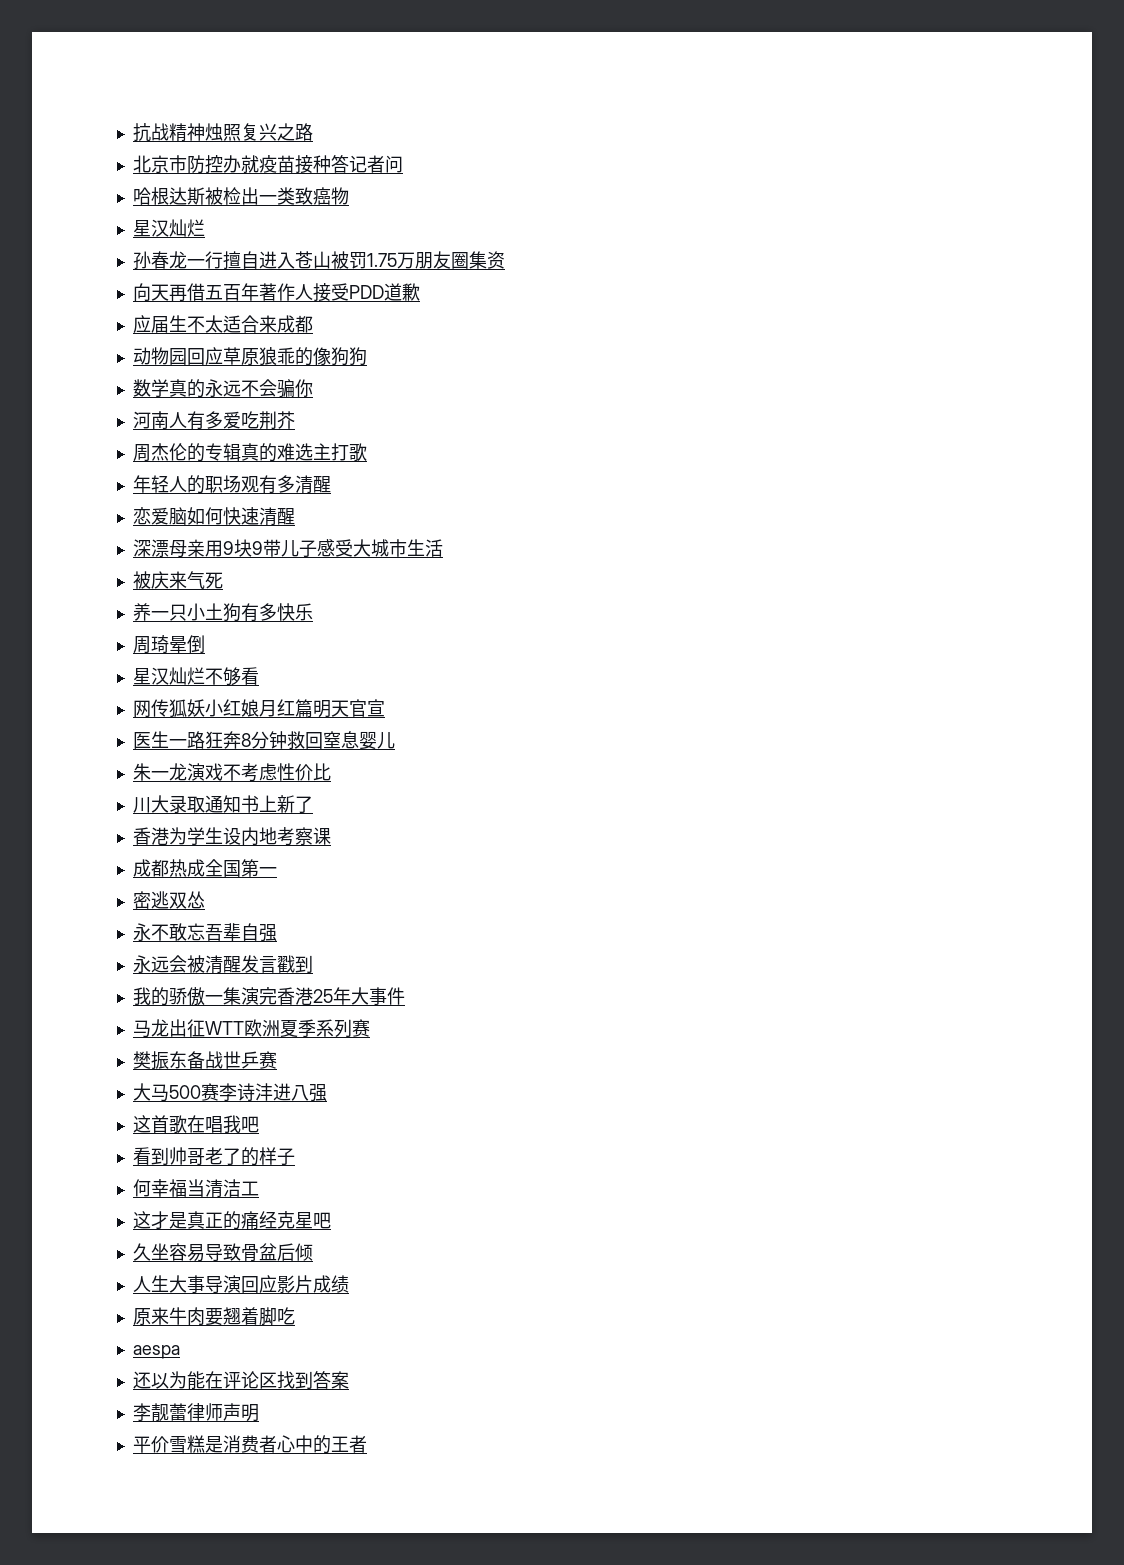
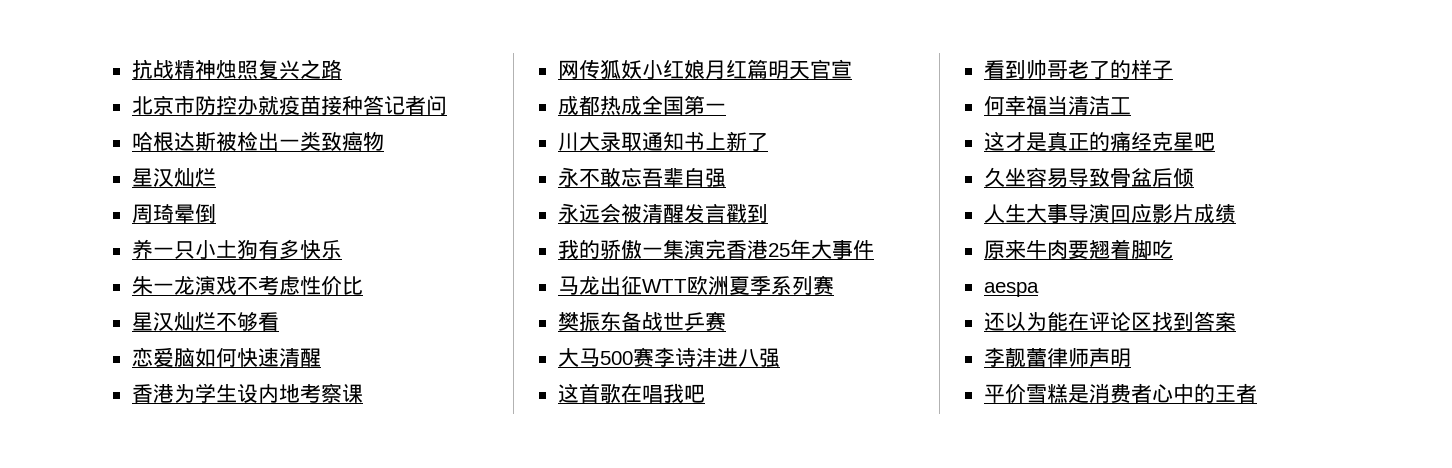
[132,251,505,270] [132,283,420,302] [132,315,313,333] [132,347,367,366] [132,379,313,398] [132,411,295,430] [132,443,367,462] [132,475,331,494] [132,507,295,526] [132,539,443,558] [132,571,223,589] 孙春龙一行擅自进入苍山被罚1.75万朋友圈集资 // 向天再借五百年著作人接受PDD道歉 // 应届生不太适合来成都 // 动物园回应草原狼乖的像狗狗 // 数学真的永远不会骗你 // 河南人有多爱吃荆芥 // 周杰伦的专辑真的难选主打歌 // 年轻人的职场观有多清醒 // 恋爱脑如何快速清醒 // 深漂母亲用9块9带儿子感受大城市生活 // 被庆来气死 -> [131,204,216,223] 周琦晕倒
[132,635,205,654] [132,667,259,686] 周琦晕倒 // 星汉灿烂不够看 -> [131,275,363,295] [131,312,279,331] [131,347,321,367] [131,383,363,403] 朱一龙演戏不考虑性价比 // 星汉灿烂不够看 // 恋爱脑如何快速清醒 // 香港为学生设内地考察课
[132,731,395,750] [132,763,331,782] 医生一路狂奔8分钟救回窒息婴儿 // 朱一龙演戏不考虑性价比 -> [557,95,726,115] 成都热成全国第一
[132,827,331,846] [132,859,277,877] [132,891,205,909] // 香港为学生设内地考察课 // 成都热成全国第一 // 密逃双怂 -> (768, 142) none

